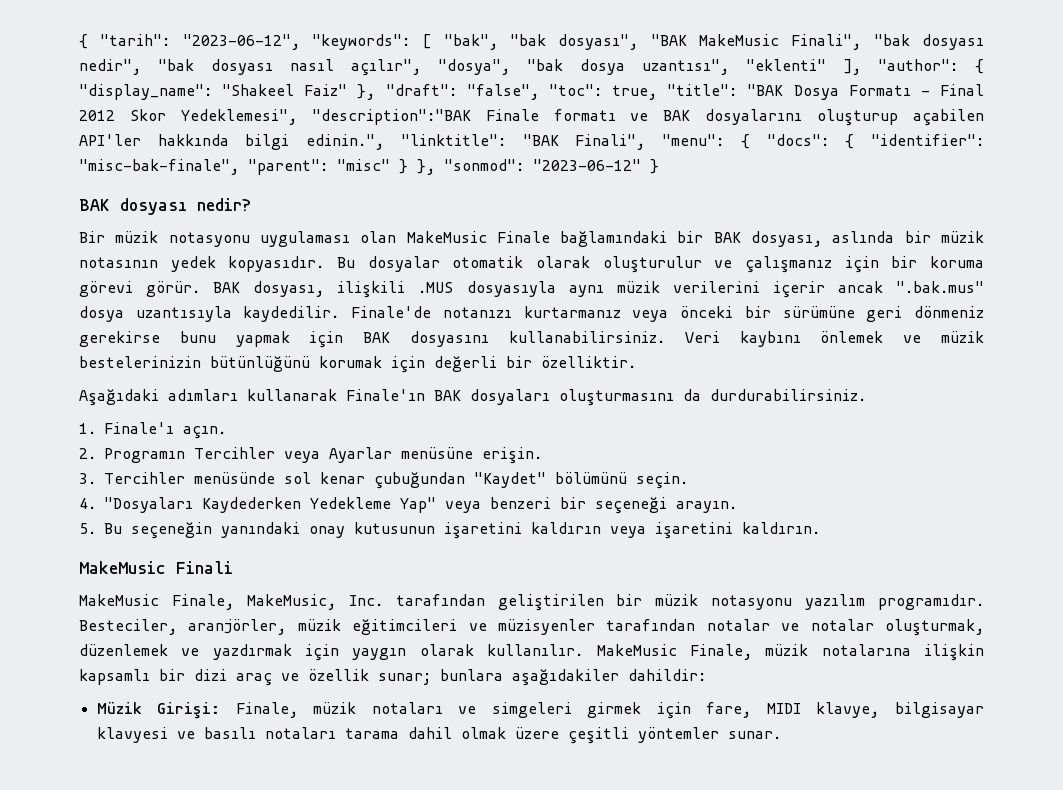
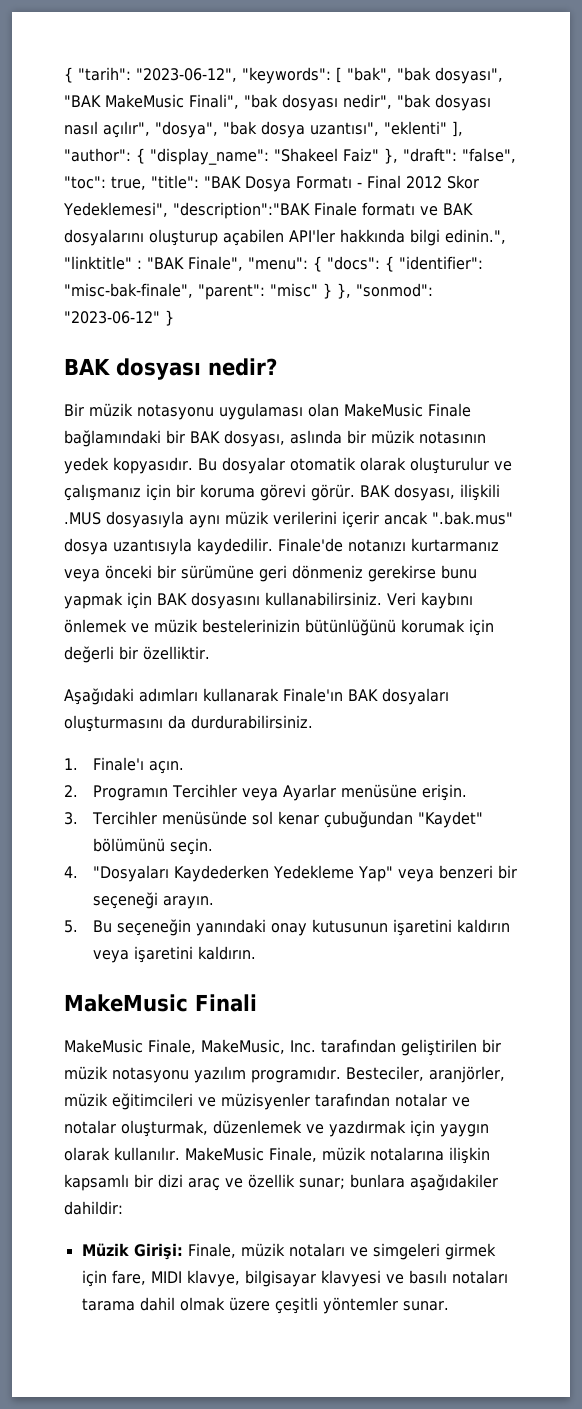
[400,134,646,150] "linktitle": "BAK Finali", -> [64,256,243,271] "linktitle" : "BAK Finale",

